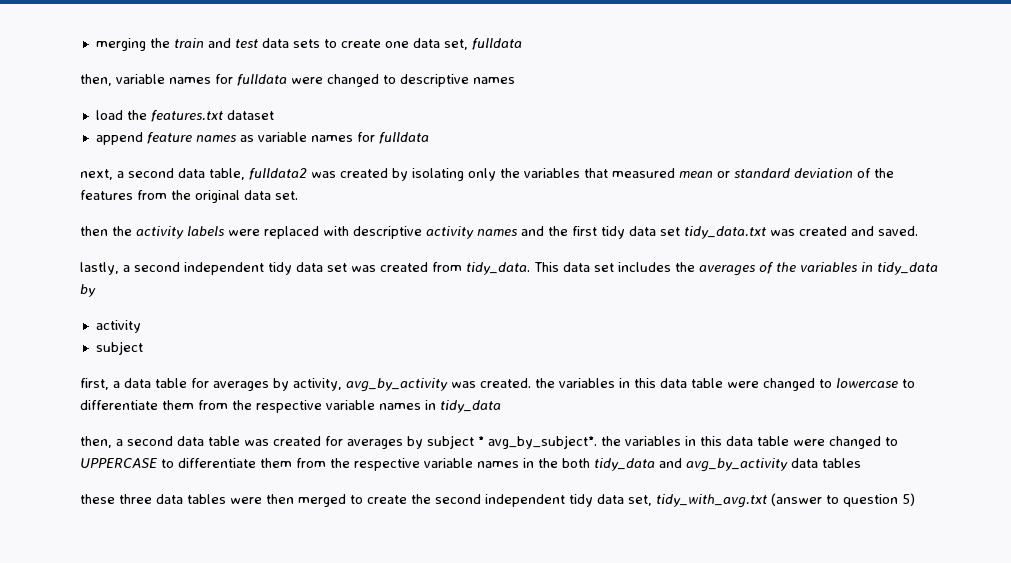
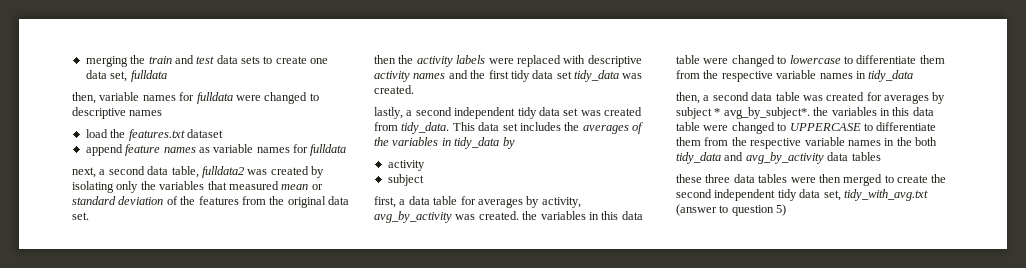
[684,226,918,239] tidy_data.txt was created and saved. -> [574,70,643,82] [374,85,414,94] tidy_data was created.

